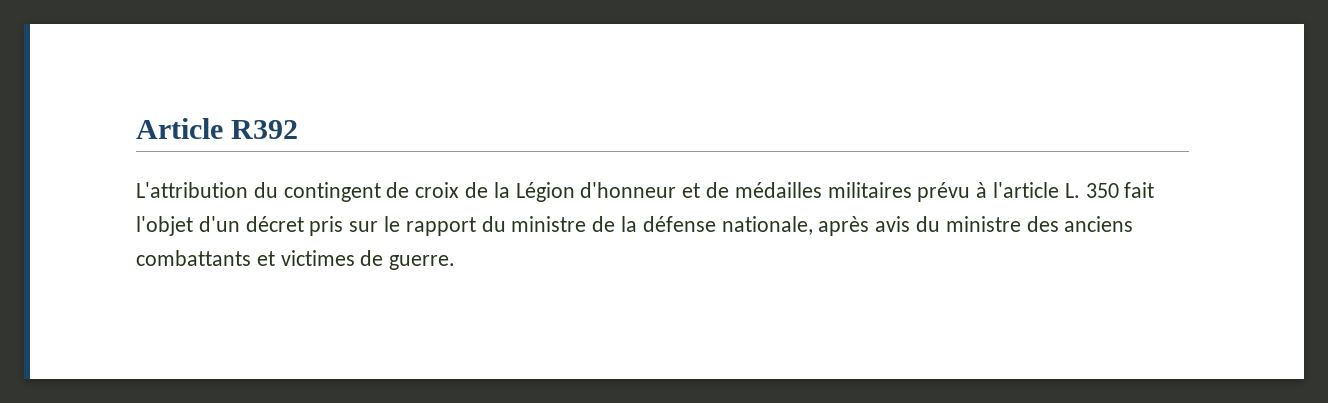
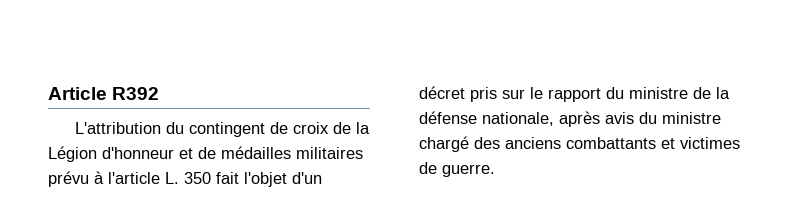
(1021, 224) none -> [419,136,469,152] chargé

